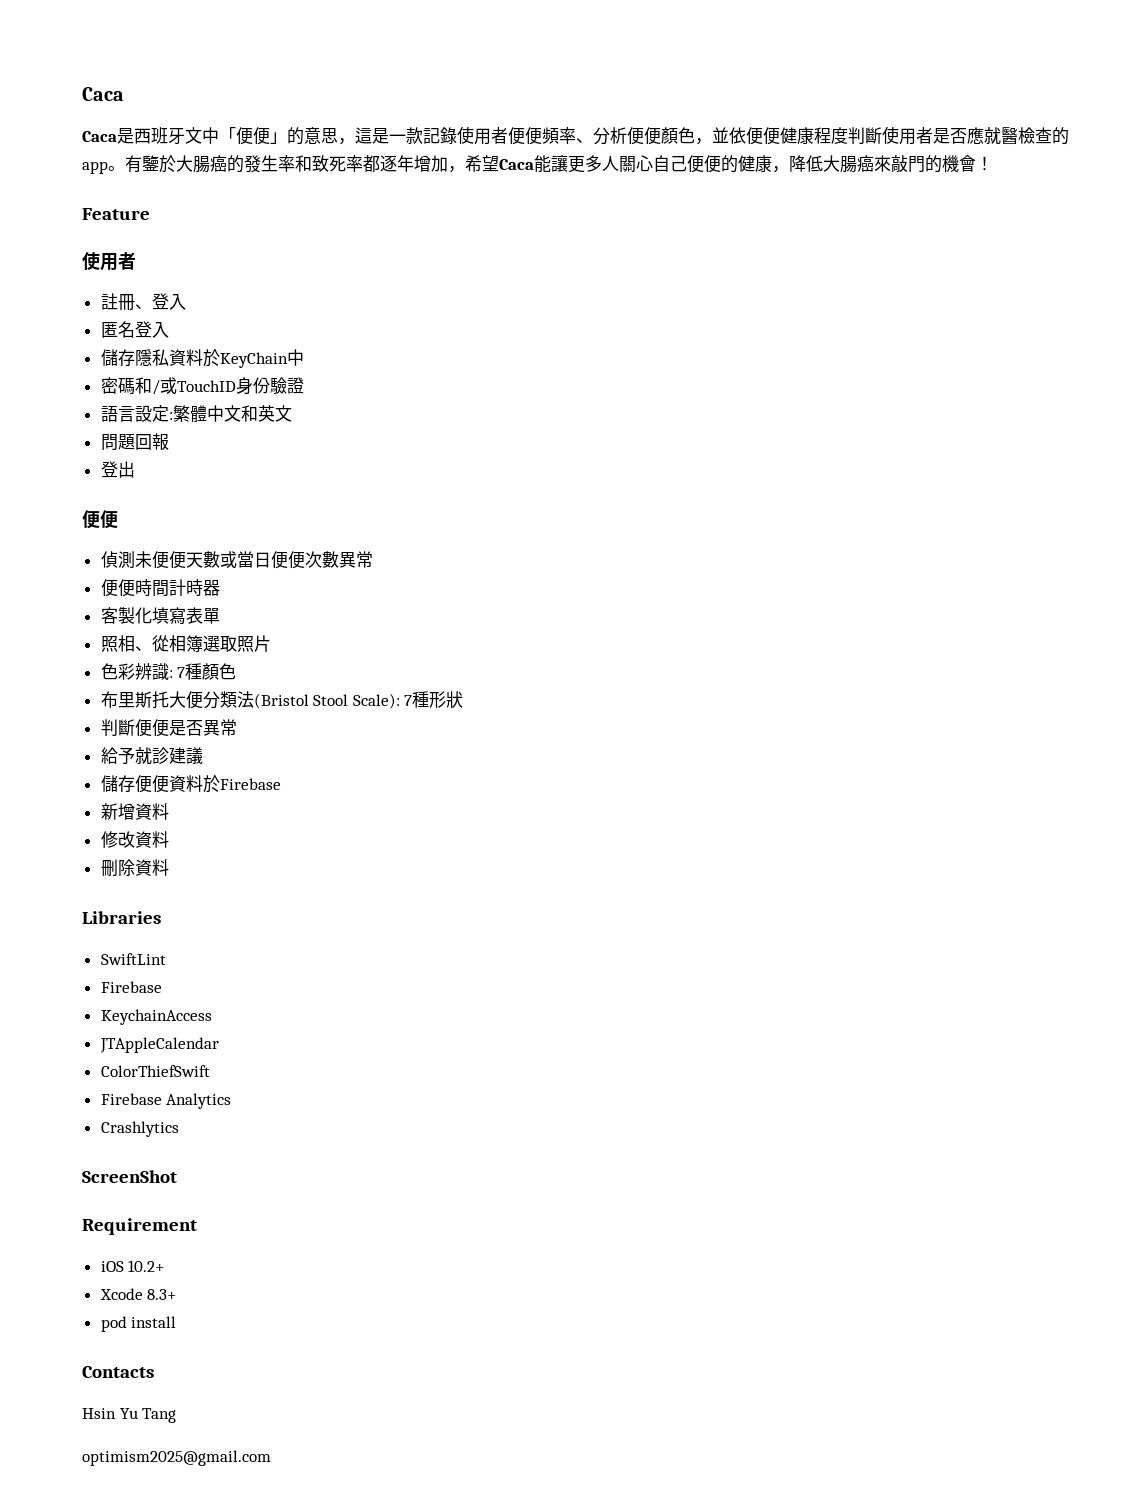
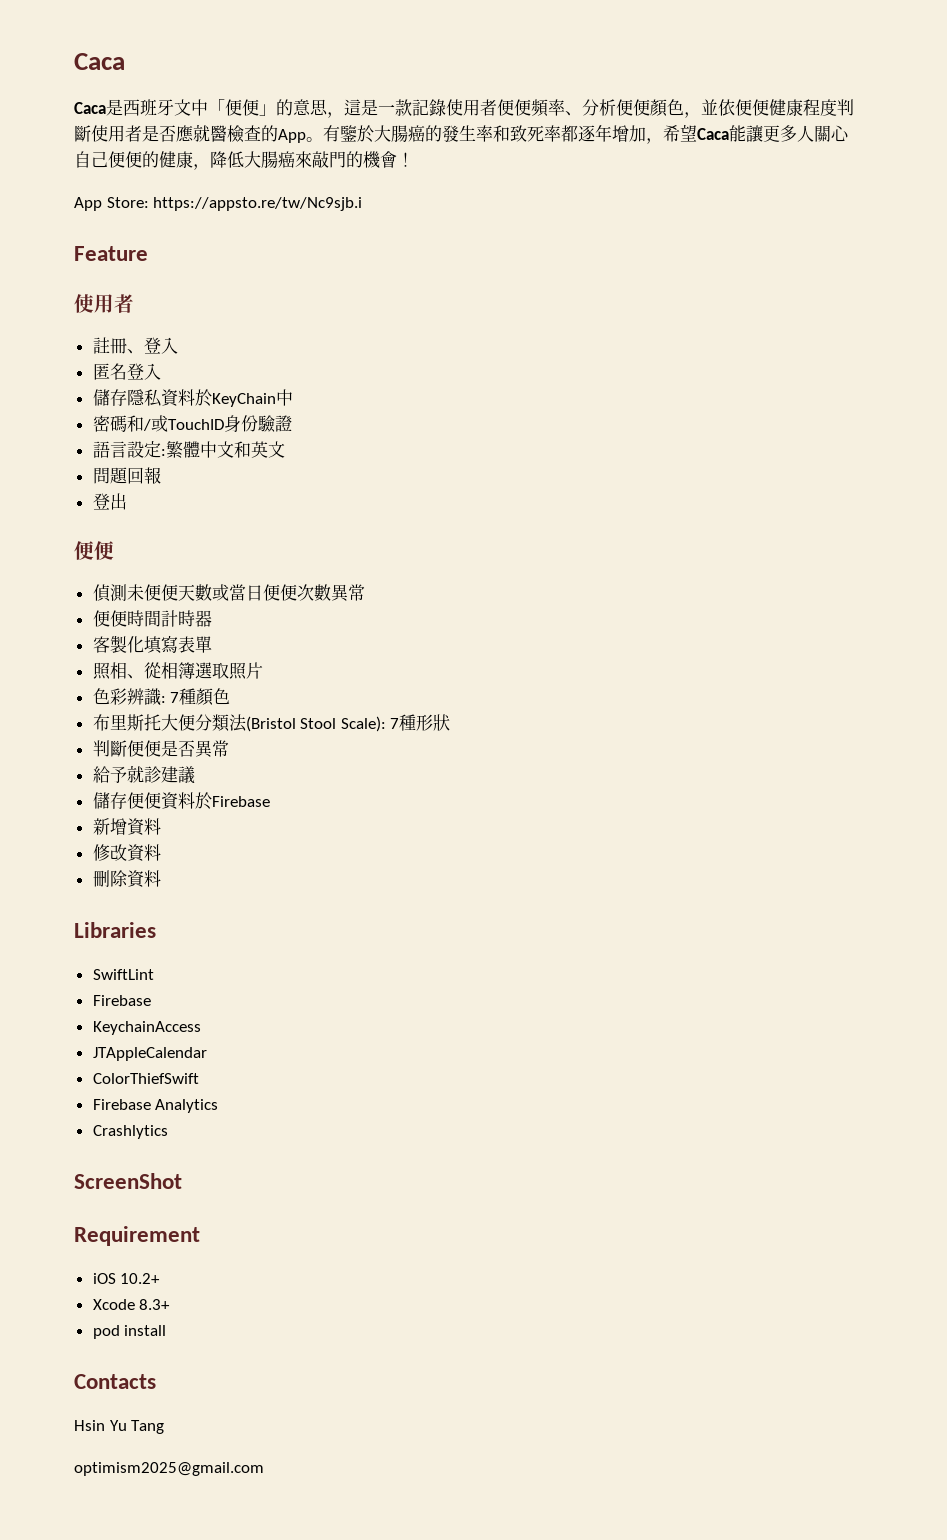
[82,161,108,174] app -> [278,129,306,143] App
(993, 163) none -> [74,197,363,211] // App Store: https://appsto.re/tw/Nc9sjb.i

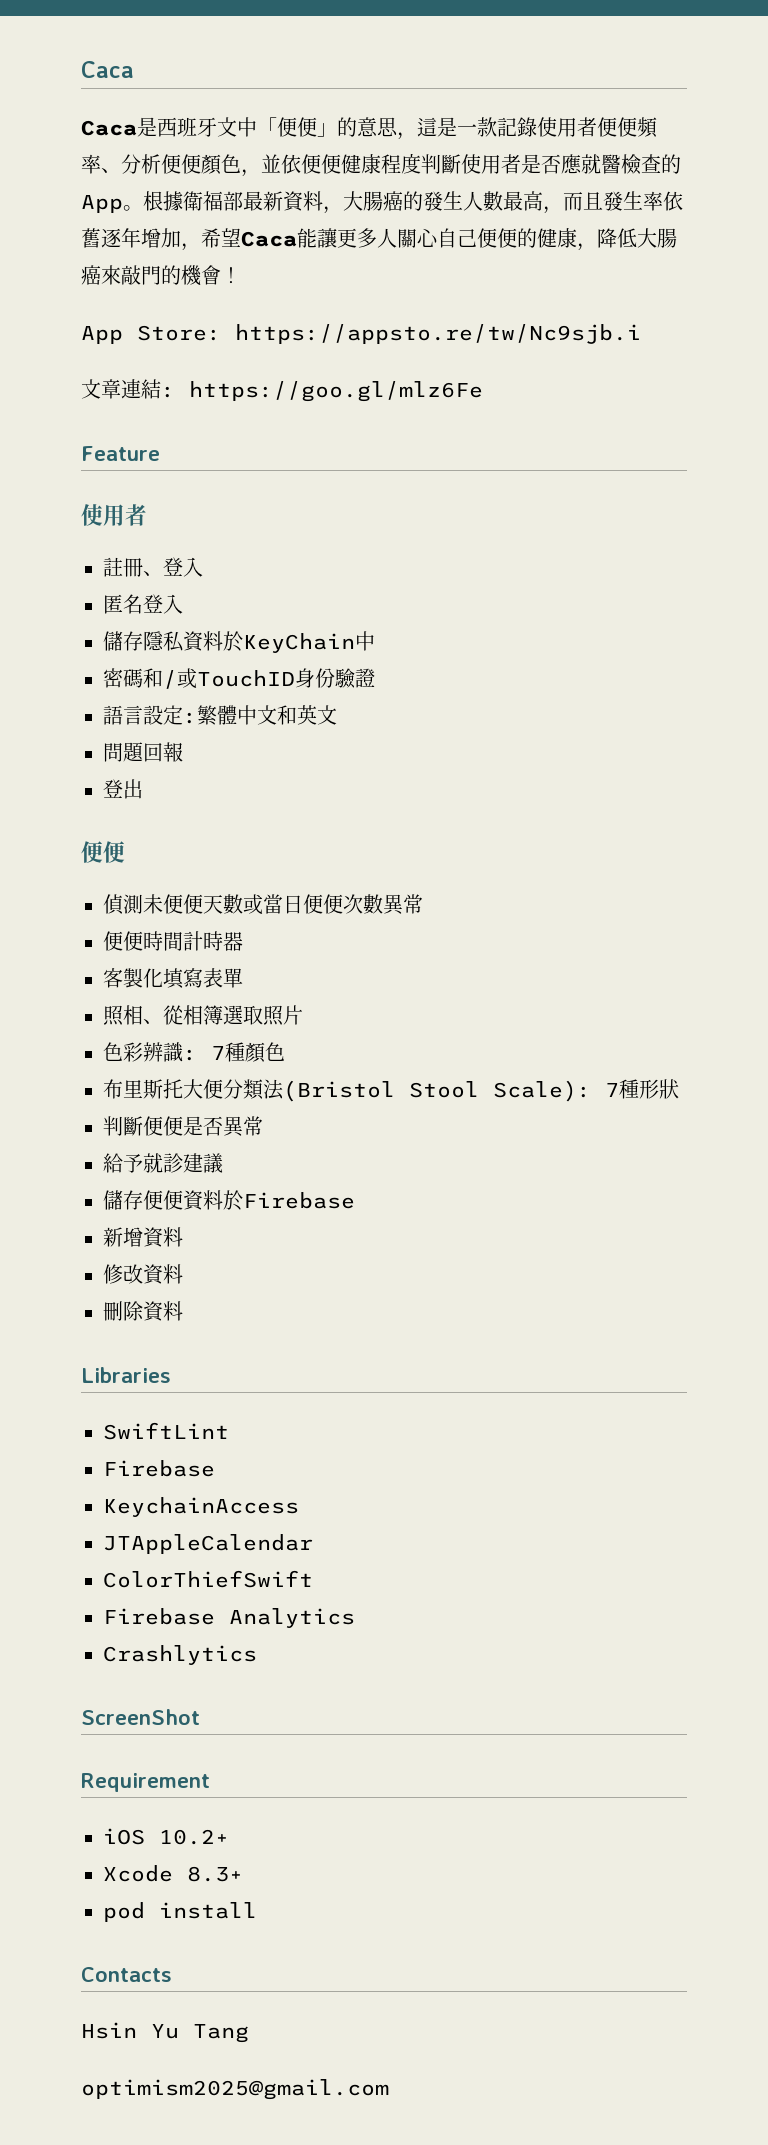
[323,125,578,143] 有鑒於大腸癌的發生率和致死率都 -> [143,191,683,214] [81,228,101,248] 根據衛福部最新資料，大腸癌的發生人數最高，而且發生率依舊
(363, 204) none -> [81,379,483,402] // 文章連結: https://goo.gl/mlz6Fe

